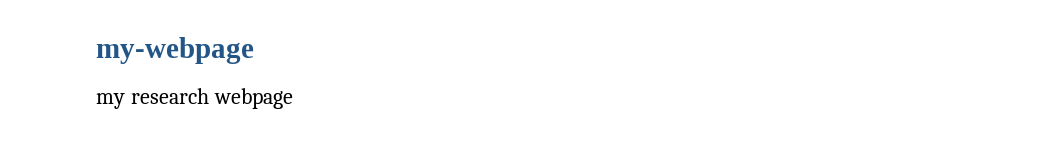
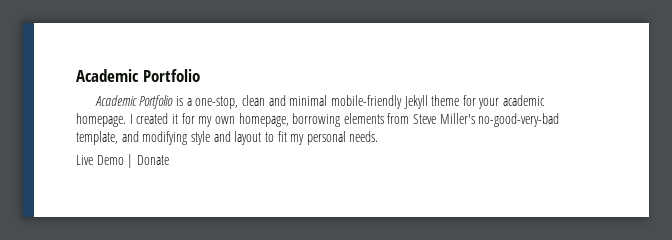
[96,37,254,64] [96,88,293,109] my-webpage // my research webpage -> [76,69,200,82] [94,95,546,109] [76,113,560,127] [76,131,379,145] [76,154,169,168] Academic Portfolio // Academic Portfolio is a one-stop, clean and minimal mobile-friendly Jekyll theme for your academic homepage. I created it for my own homepage, borrowing elements from Steve Miller's no-good-very-bad template, and modifying style and layout to fit my personal needs. // Live Demo | Donate

